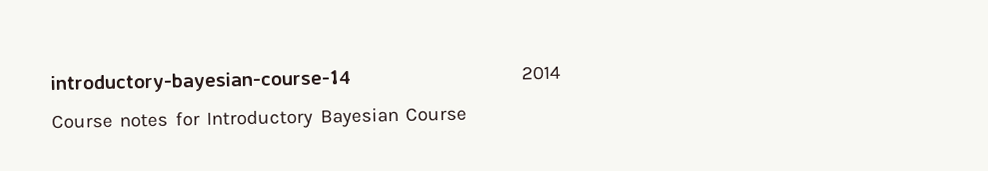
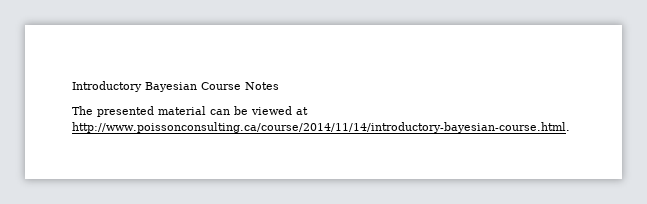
[50,69,352,95] [51,106,467,130] [521,65,561,81] introductory-bayesian-course-14 // Course notes for Introductory Bayesian Course 2014 -> [72,81,279,92] [72,106,308,117] [72,122,570,133] Introductory Bayesian Course Notes // The presented material can be viewed at http://www.poissonconsulting.ca/course/2014/11/14/introductory-bayesian-course.html.

